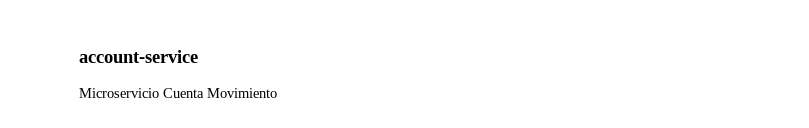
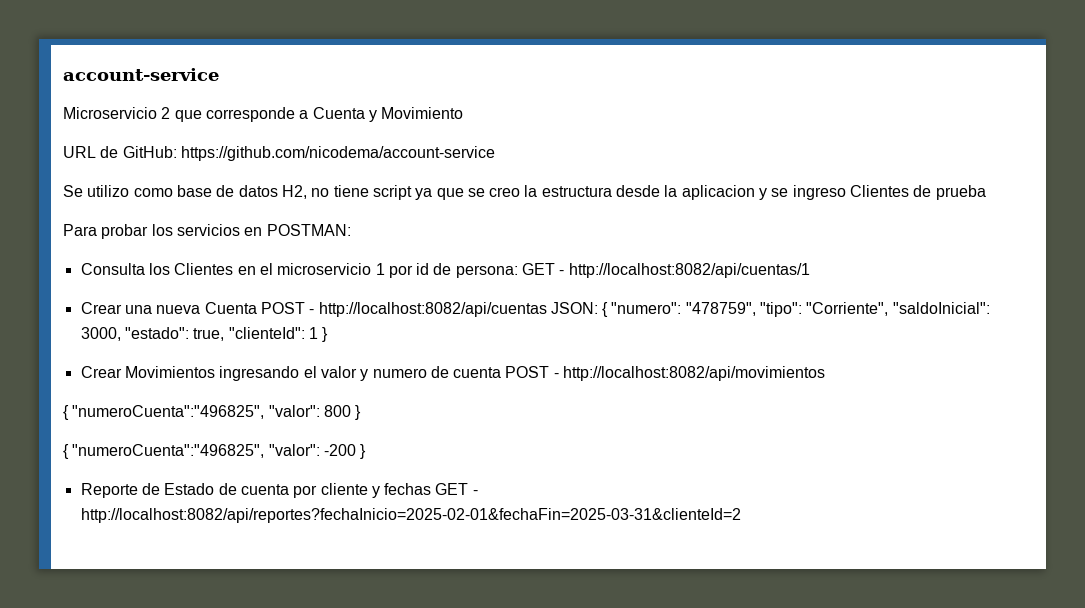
[163,88,277,98] Cuenta Movimiento -> [161,107,464,122] [63,146,495,161] [63,185,986,200] [63,224,351,239] [80,263,810,278] [80,302,990,317] [80,327,329,342] [80,366,826,381] [63,405,362,420] [63,444,367,459] [80,483,478,498] [80,508,741,523] 2 que corresponde a Cuenta y Movimiento // URL de GitHub: https://github.com/nicodema/account-service // Se utilizo como base de datos H2, no tiene script ya que se creo la estructura desde la aplicacion y se ingreso Clientes de prueba // Para probar los servicios en POSTMAN: // Consulta los Clientes en el microservicio 1 por id de persona: GET - http://localhost:8082/api/cuentas/1 // Crear una nueva Cuenta POST - http://localhost:8082/api/cuentas JSON: { "numero": "478759", "tipo": "Corriente", "saldoInicial": 3000, "estado": true, "clienteId": 1 } // Crear Movimientos ingresando el valor y numero de cuenta POST - http://localhost:8082/api/movimientos // { "numeroCuenta":"496825", "valor": 800 } // { "numeroCuenta":"496825", "valor": -200 } // Reporte de Estado de cuenta por cliente y fechas GET - http://localhost:8082/api/reportes?fechaInicio=2025-02-01&fechaFin=2025-03-31&clienteId=2

